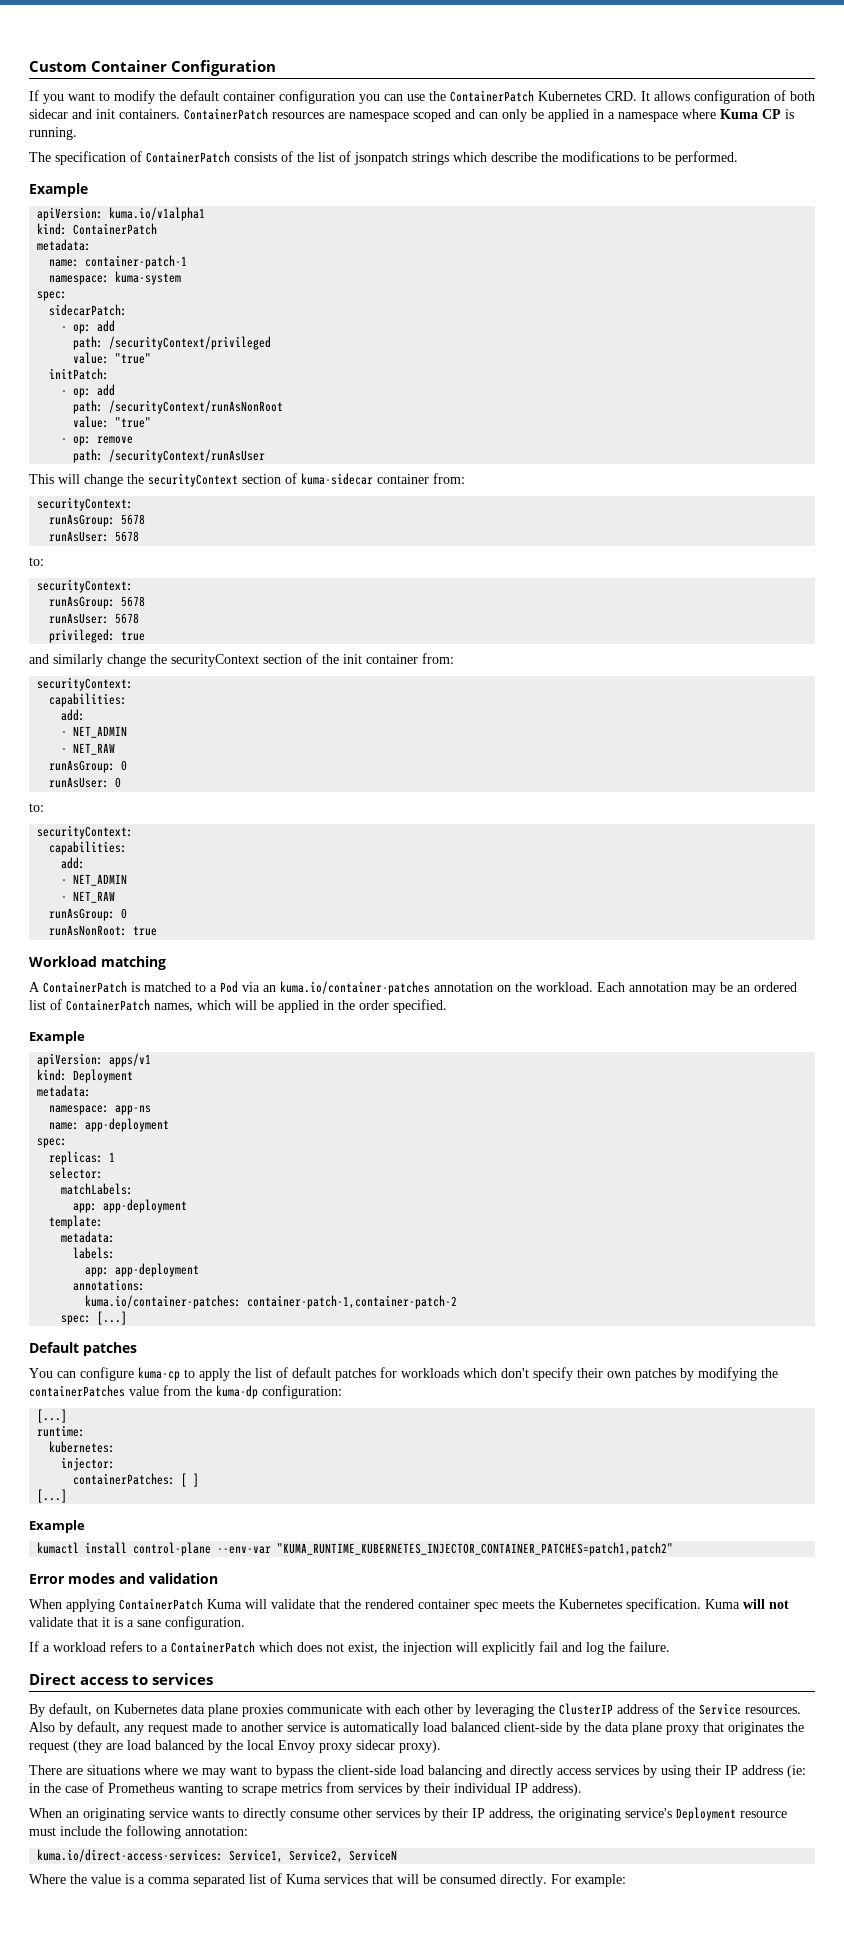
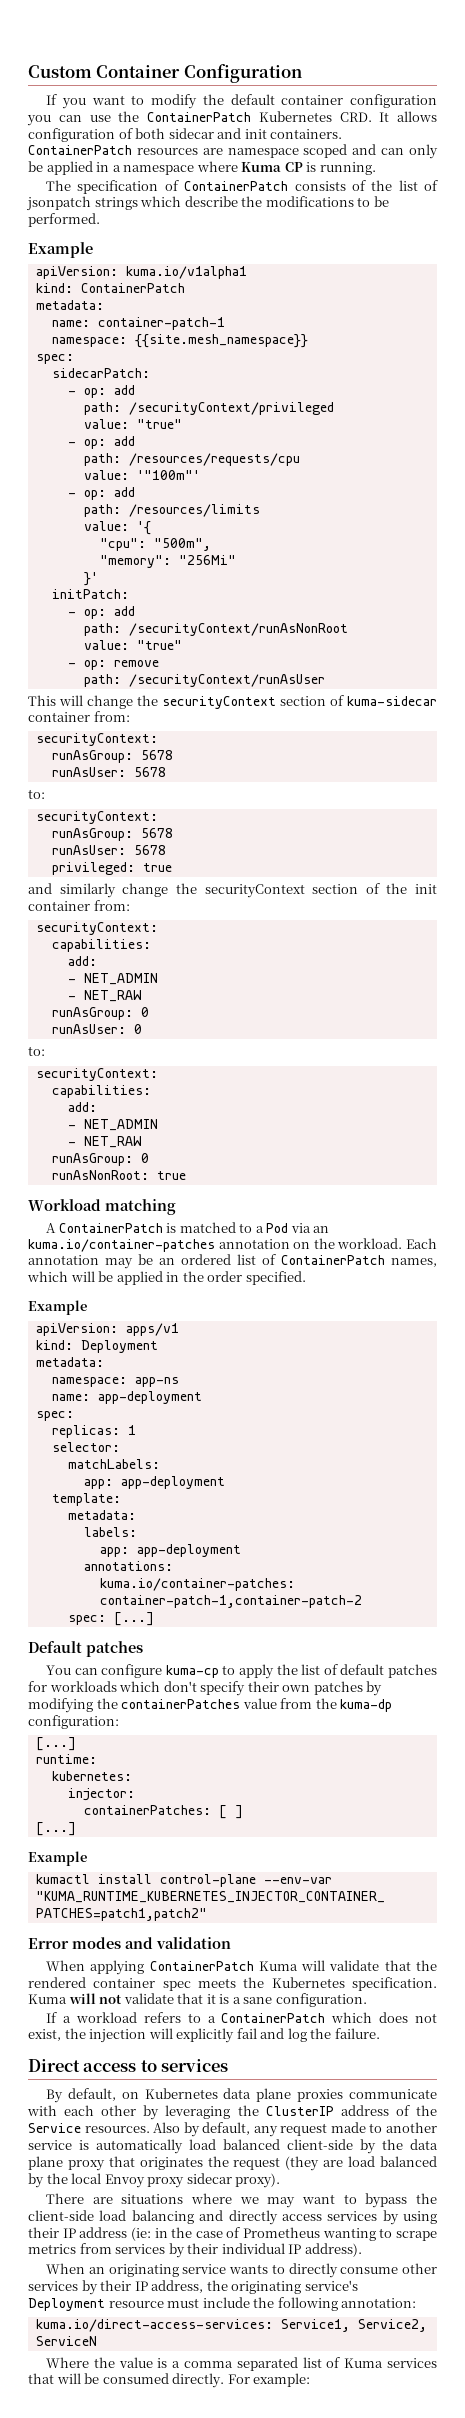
[115,271,182,285] kuma-system -> [134,334,308,348] {{site.mesh_namespace}}
(152, 358) none -> [67,436,135,449] [83,453,300,466] [83,470,200,480] [67,487,135,500] [83,504,260,517] [83,521,151,535] [99,538,211,551] [99,555,236,568] [83,572,98,586] // - op: add // path: /resources/requests/cpu // value: '"100m"' // - op: add // path: /resources/limits // value: '{ // "cpu": "500m", // "memory": "256Mi" // }'

